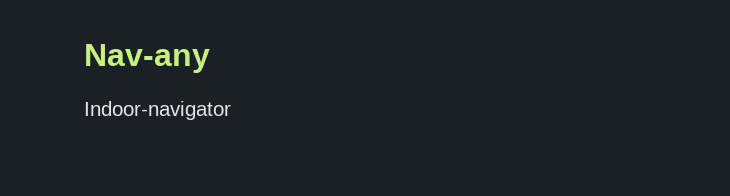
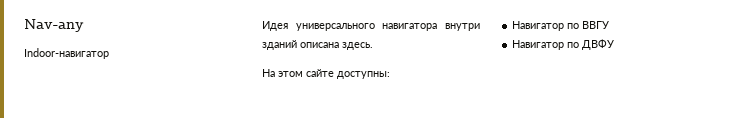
[84,101,231,120] Indoor-navigator -> [24,48,109,59] [262,21,480,31] [262,40,373,50] [262,69,390,79] [512,21,610,31] [512,39,615,50] Indoor-навигатор // Идея универсального навигатора внутри зданий описана здесь. // На этом сайте доступны: // Навигатор по ВВГУ // Навигатор по ДВФУ

